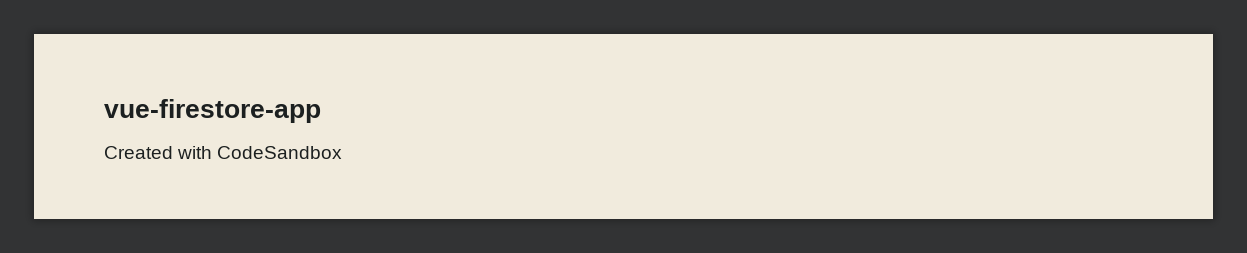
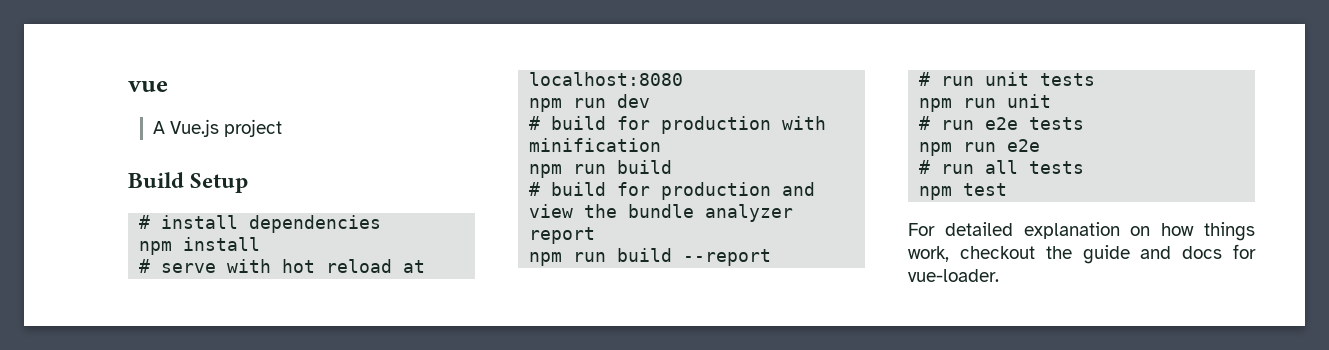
[104,99,321,123] [104,146,343,159] vue-firestore-app // Created with CodeSandbox -> [128,81,168,92] [153,119,283,137] [128,172,249,193] [139,215,382,233] [139,237,261,255] [139,259,426,273] [529,72,684,86] [529,94,651,112] [529,116,827,134] [529,138,662,152] [529,160,673,178] [529,182,816,200] [529,204,794,222] [529,227,596,244] [529,248,772,266] [919,72,1096,86] [919,94,1052,112] [919,116,1085,130] [919,139,1041,156] [919,160,1085,174] [919,183,1008,200] [908,222,1255,241] [908,244,1256,264] [908,269,999,282] vue // A Vue.js project // Build Setup // # install dependencies // npm install // # serve with hot reload at localhost:8080 // npm run dev // # build for production with minification // npm run build // # build for production and view the bundle analyzer report // npm run build --report // # run unit tests // npm run unit // # run e2e tests // npm run e2e // # run all tests // npm test // For detailed explanation on how things work, checkout the guide and docs for vue-loader.

